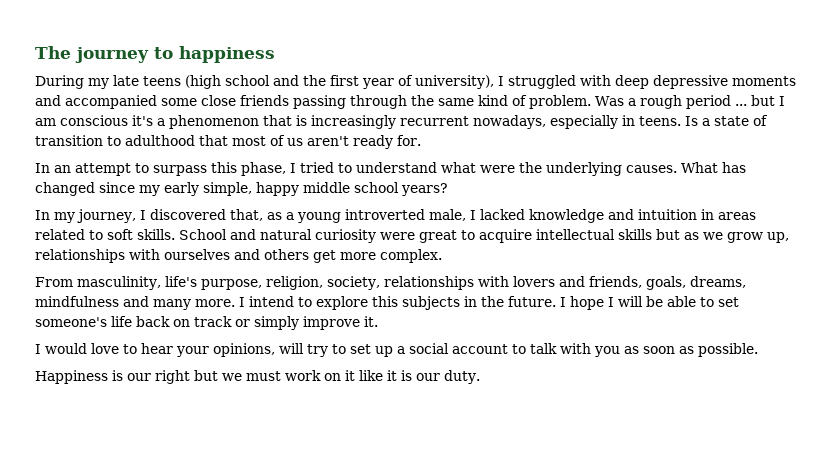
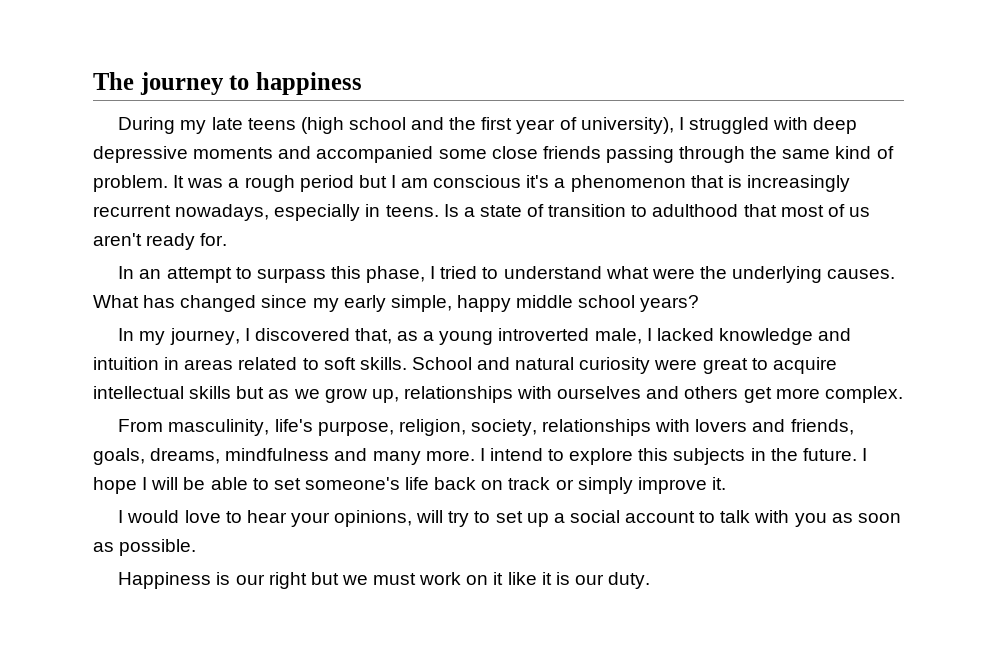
[595,96,624,106] Was -> [173,175,224,188] It was
[734,104,747,106] ... -> (354, 183) none

